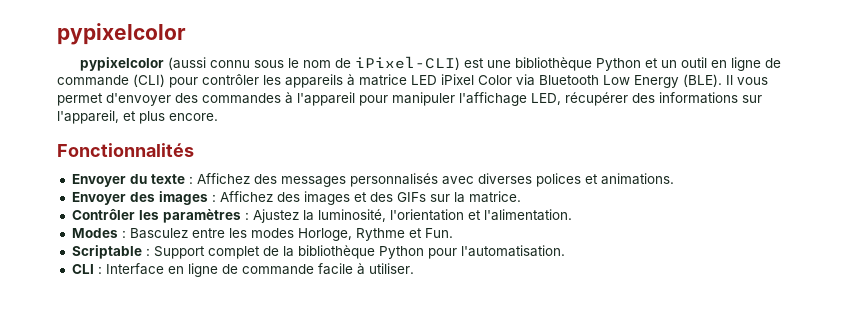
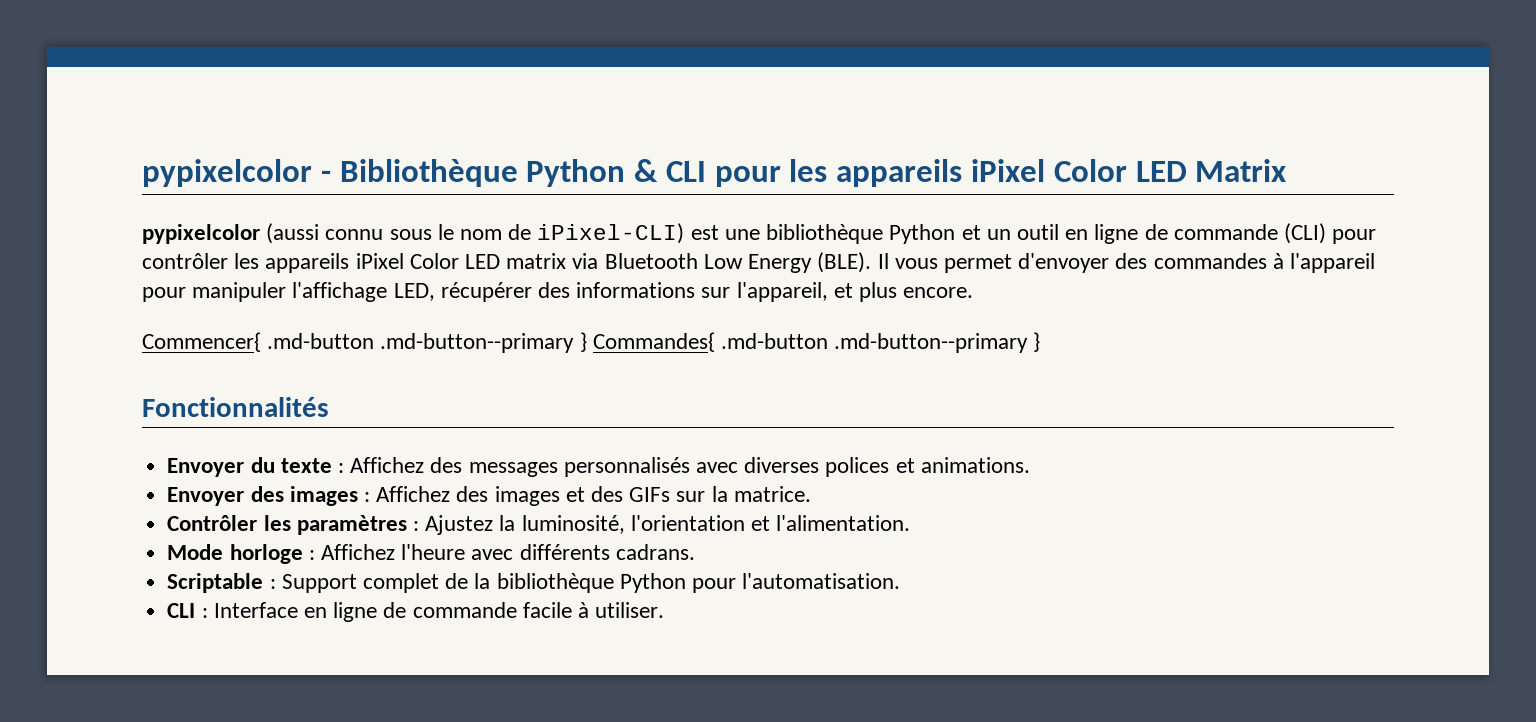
[57,23,186,45] pypixelcolor -> [142,159,1287,187] pypixelcolor - Bibliothèque Python & CLI pour les appareils iPixel Color LED Matrix
[347,74,512,86] à matrice LED iPixel Color -> [355,253,567,269] iPixel Color LED matrix
(218, 117) none -> [142,332,1041,353] // Commencer{ .md-button .md-button--primary } Commandes{ .md-button .md-button--primary }
[71,228,453,241] Modes : Basculez entre les modes Horloge, Rythme et Fun. -> [167,544,695,564] Mode horloge : Affichez l'heure avec différents cadrans.

